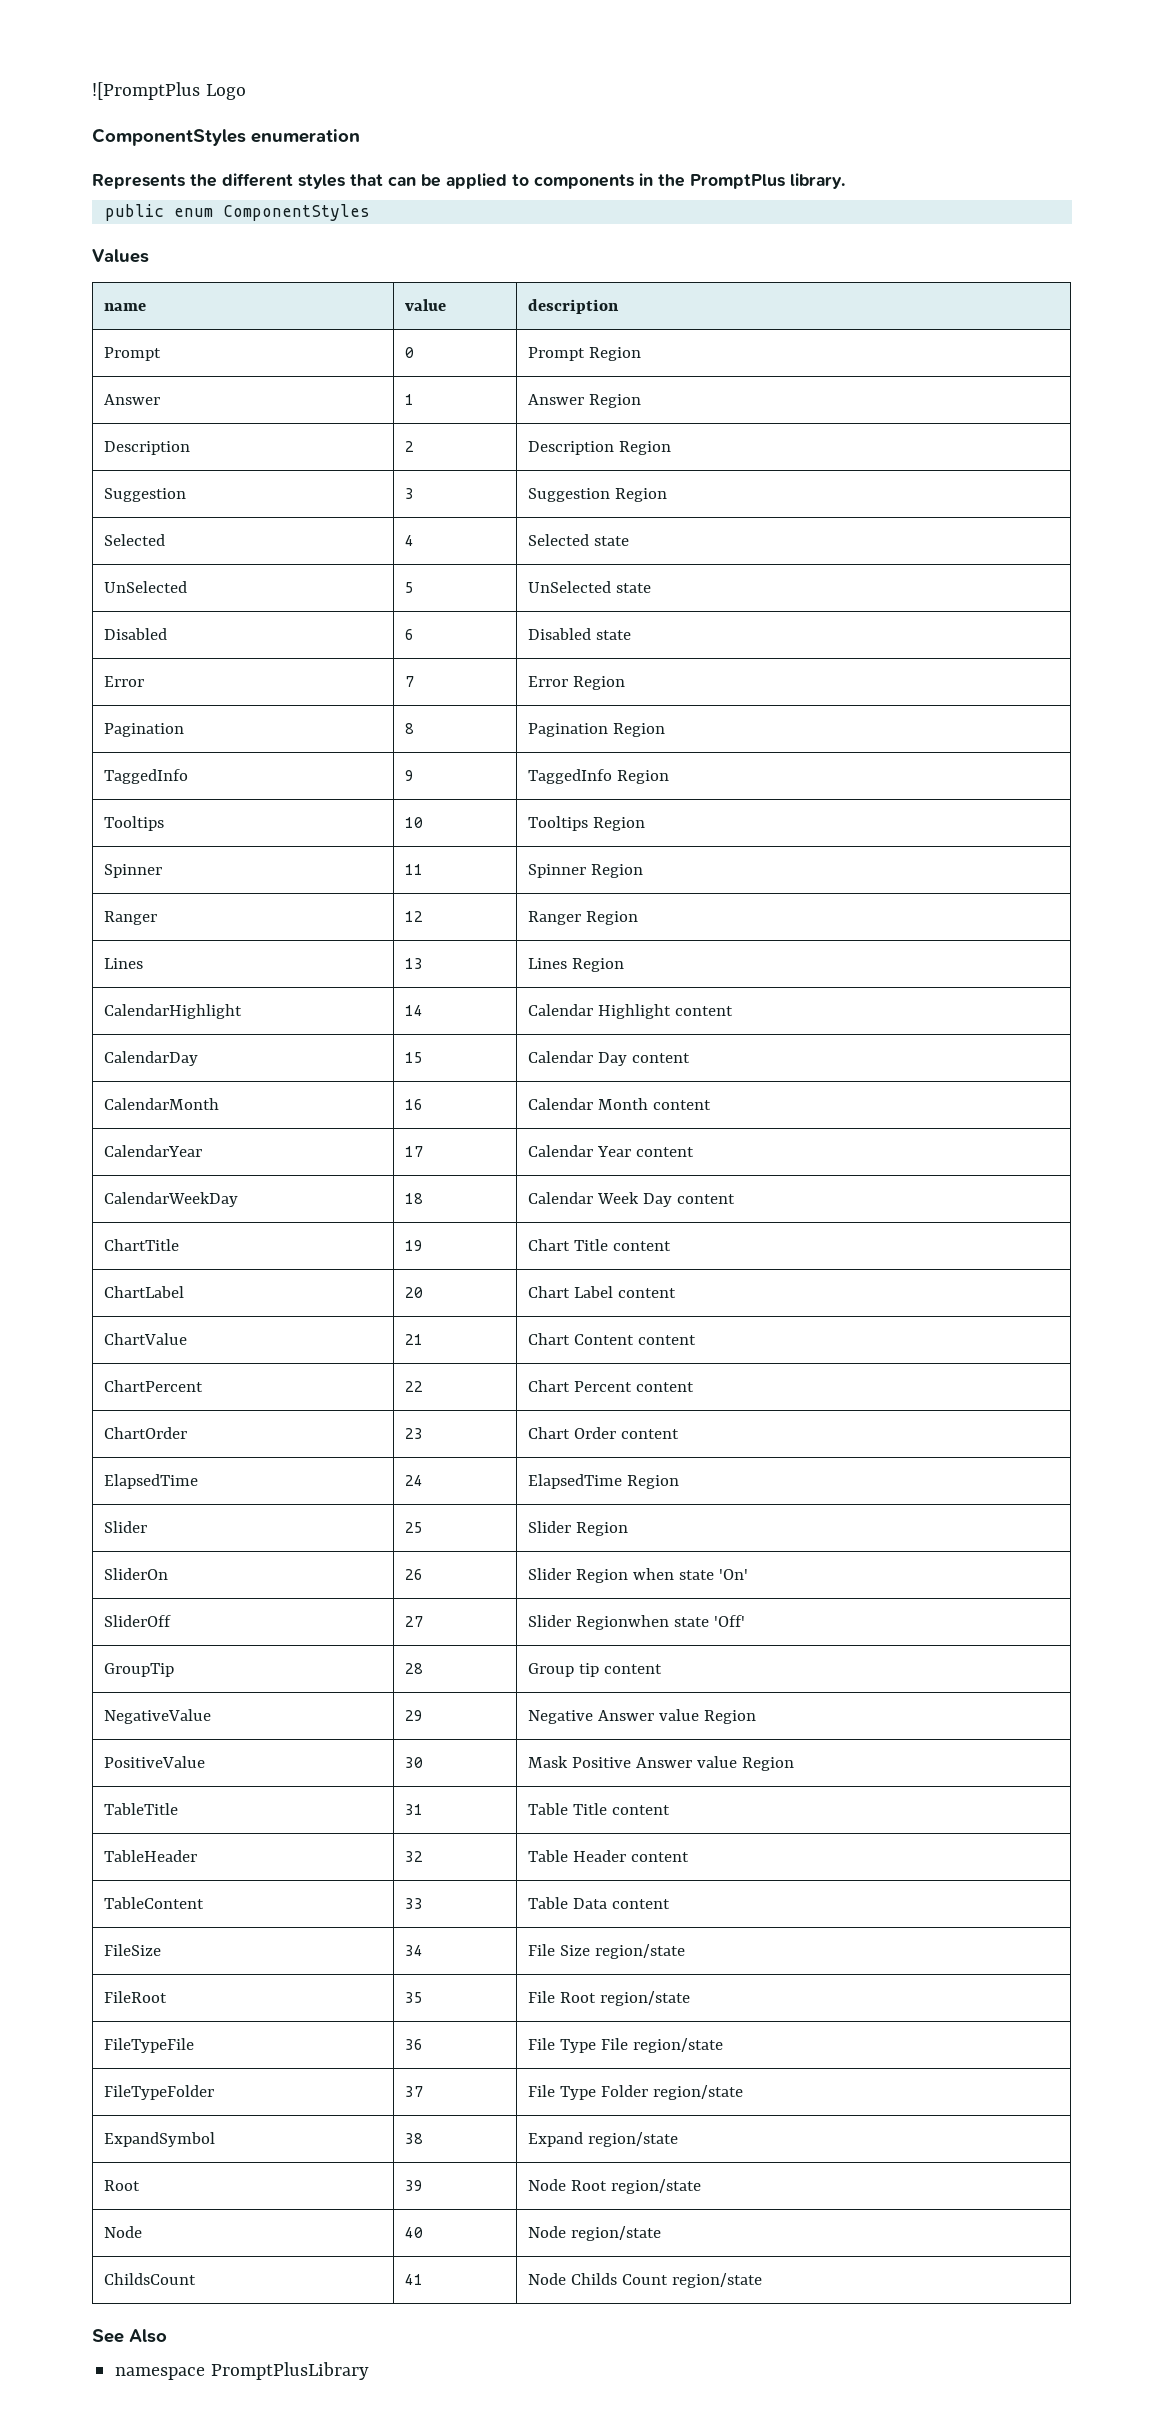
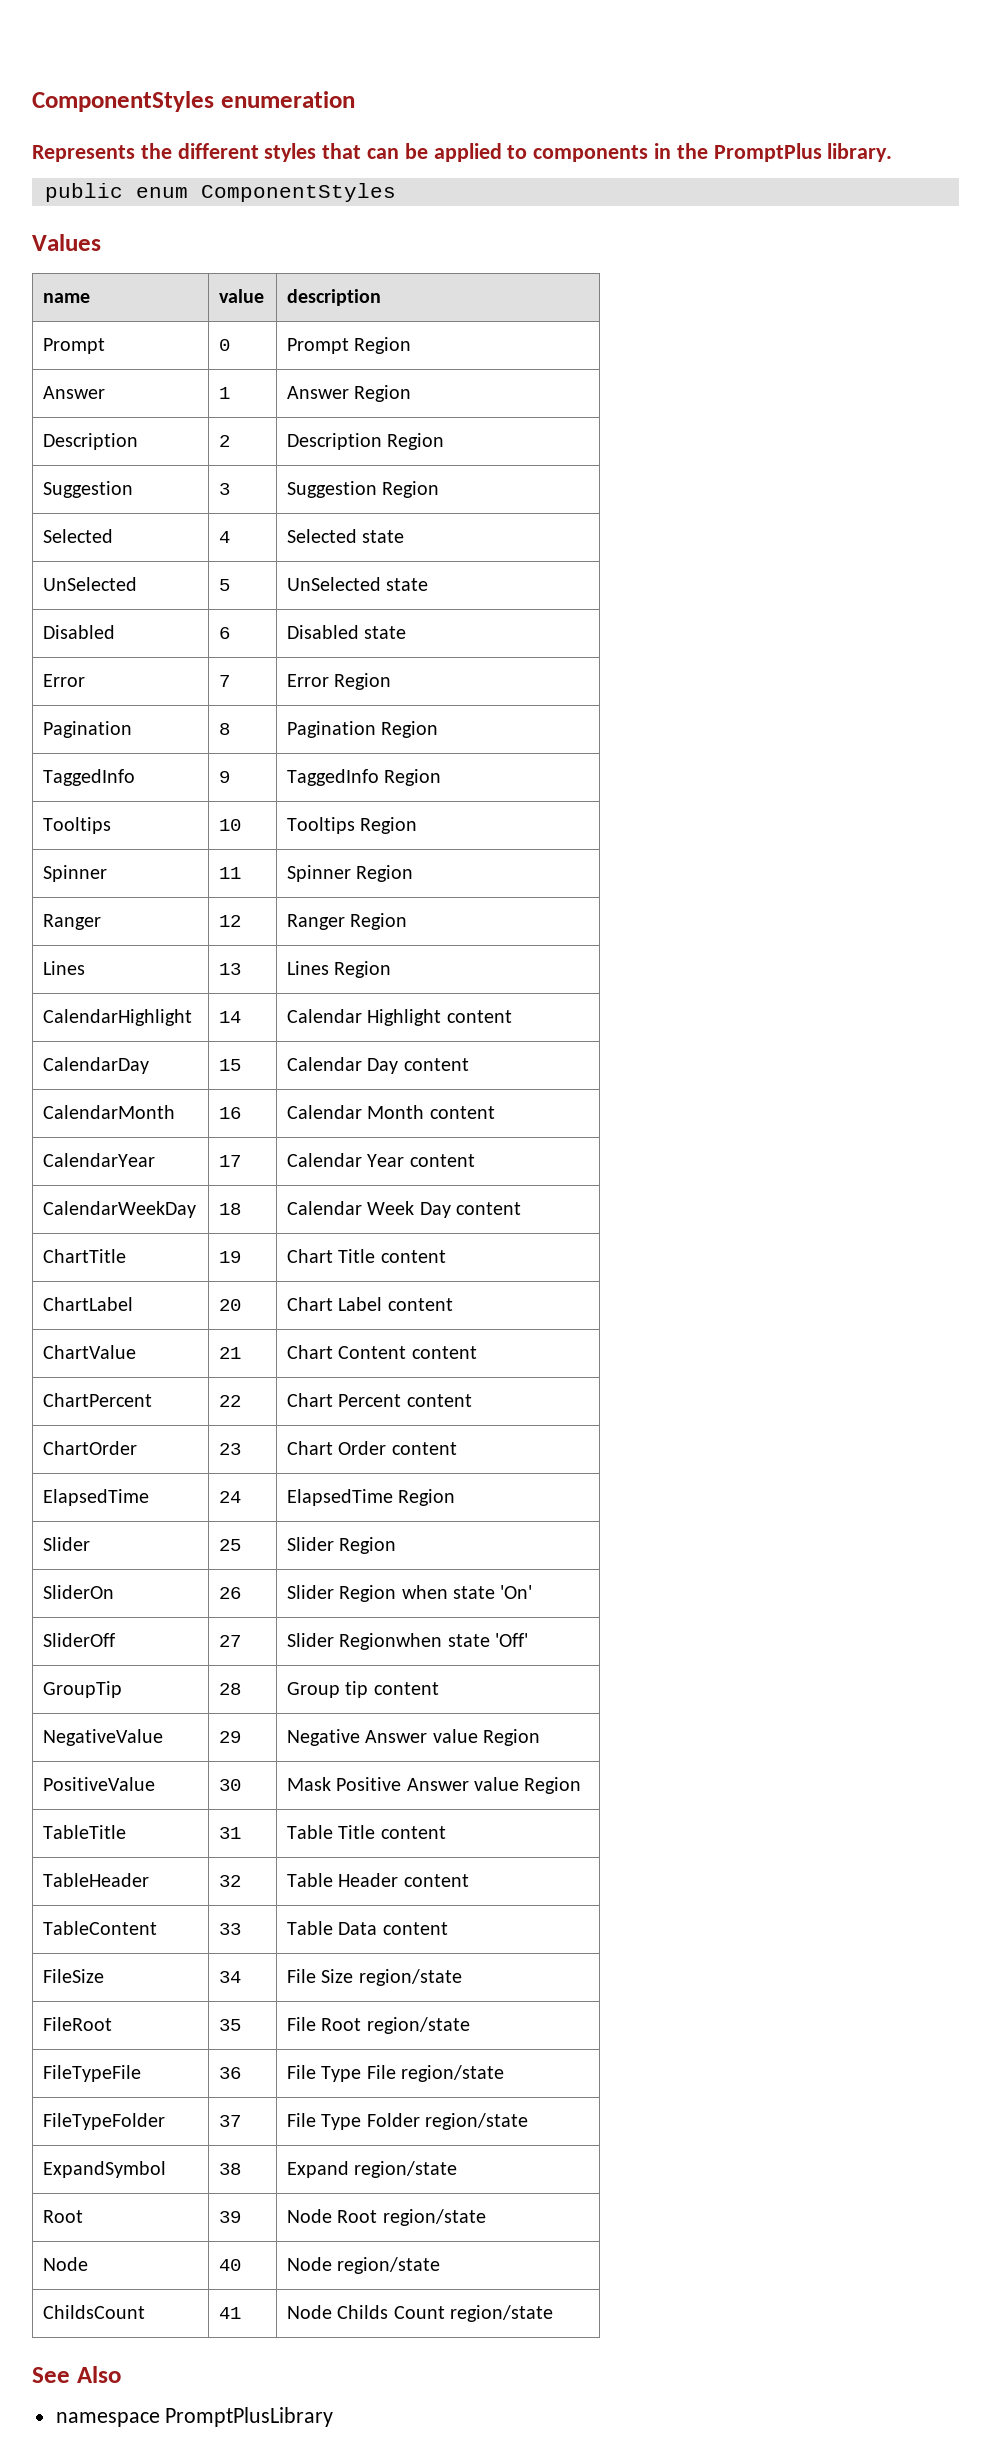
[92,82,246,100] ![PromptPlus Logo // -> (32, 101) none

